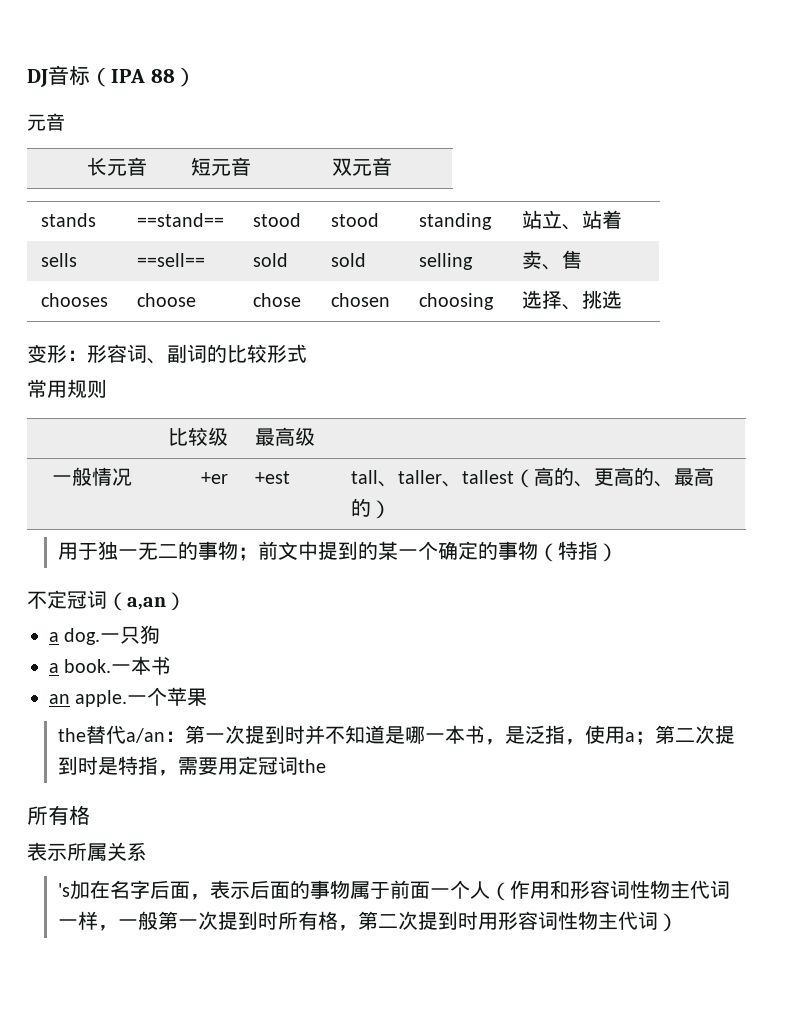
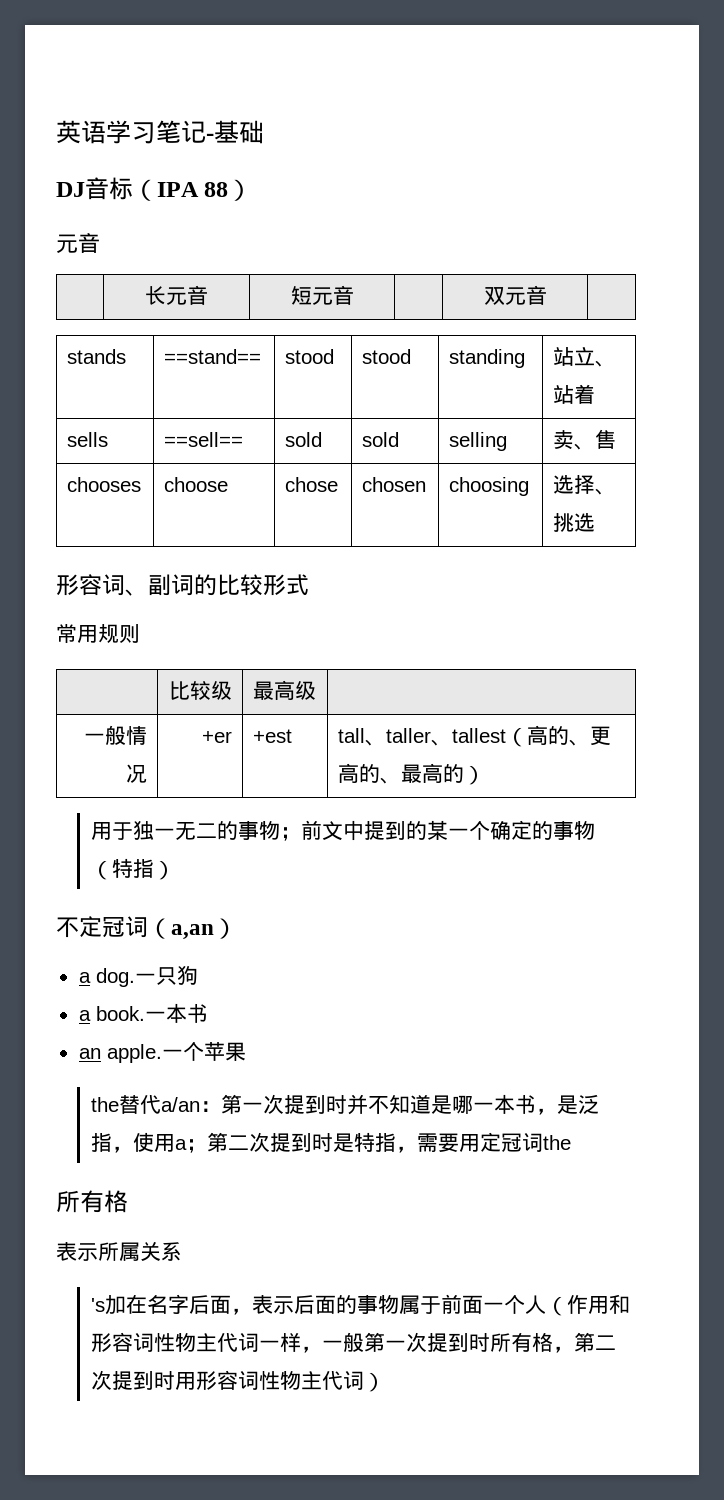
(27, 78) none -> [56,120,264,144] 英语学习笔记-基础 //
[27,344,87,363] 变形： -> (596, 522) none

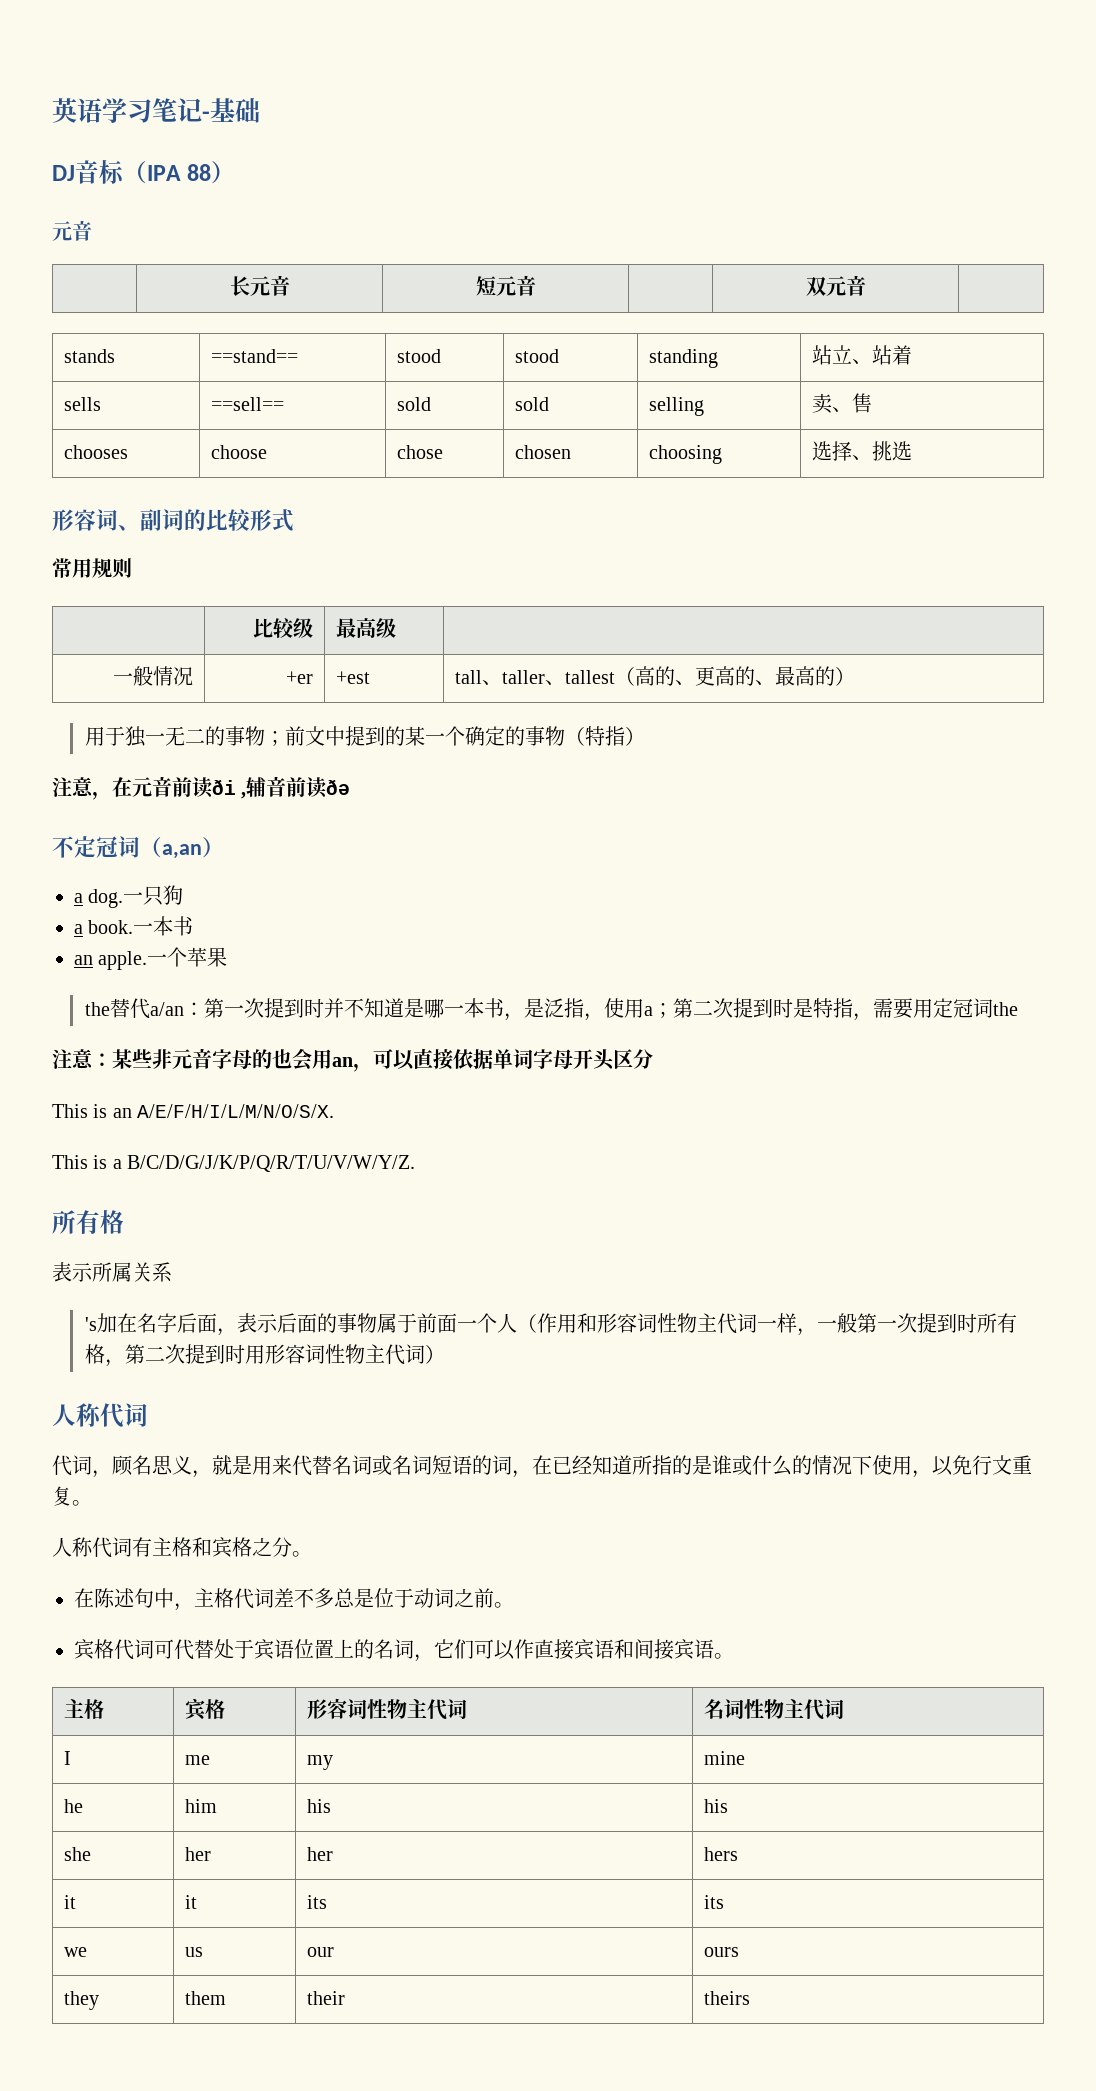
(176, 870) none -> [52,776,351,800] // 注意，在元音前读ði ,辅音前读ðə
(572, 1142) none -> [52,1048,653,1072] [52,1104,335,1118] [52,1155,416,1172] // 注意：某些非元音字母的也会用an，可以直接依据单词字母开头区分 // This is an A/E/F/H/I/L/M/N/O/S/X. // This is a B/C/D/G/J/K/P/Q/R/T/U/V/W/Y/Z.
(386, 1382) none -> [52,1403,148,1428] [52,1455,1032,1478] [52,1486,92,1506] [52,1537,312,1558] [74,1588,514,1611] [74,1639,734,1662] [63,1699,104,1719] [184,1698,225,1720] [306,1698,467,1720] [703,1699,844,1720] [63,1751,71,1765] [184,1755,210,1765] [306,1755,333,1770] [703,1751,745,1765] [63,1799,83,1813] [184,1799,217,1813] [306,1799,331,1813] [703,1799,728,1813] [63,1847,91,1861] [184,1847,211,1861] [306,1847,333,1861] [703,1847,738,1861] [63,1895,76,1909] [184,1895,197,1909] [306,1895,327,1909] [703,1895,724,1909] [63,1947,87,1957] [184,1947,203,1957] [306,1947,334,1957] [703,1947,739,1957] [63,1991,99,2010] [184,1991,226,2005] [306,1991,345,2005] [703,1991,750,2005] // 人称代词 // 代词，顾名思义，就是用来代替名词或名词短语的词，在已经知道所指的是谁或什么的情况下使用，以免行文重复。 // 人称代词有主格和宾格之分。 // 在陈述句中，主格代词差不多总是位于动词之前。 // 宾格代词可代替处于宾语位置上的名词，它们可以作直接宾语和间接宾语。 // 主格 | 宾格 | 形容词性物主代词 | 名词性物主代词 // I | me | my | mine // he | him | his | his // she | her | her | hers // it | it | its | its // we | us | our | ours // they | them | their | theirs

